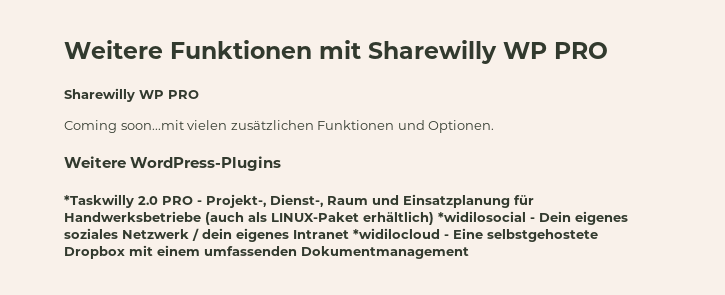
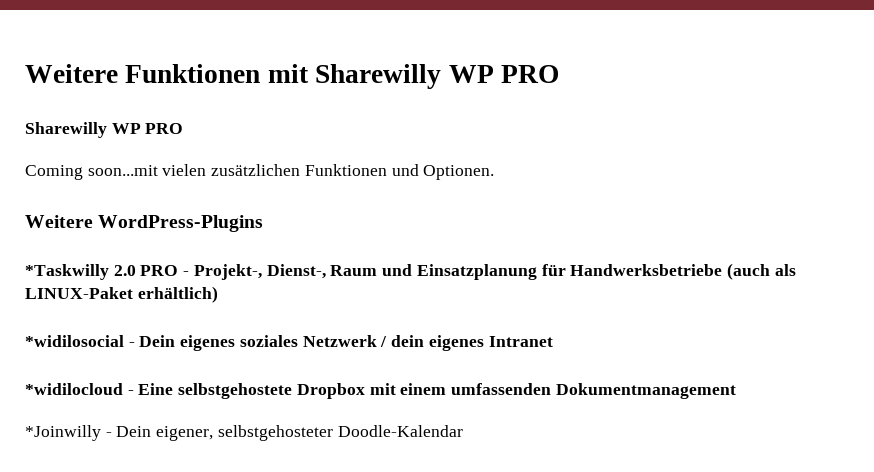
(434, 218) none -> (218, 294) //
(349, 234) none -> (553, 341) //
(469, 252) none -> [25,425,463,441] // *Joinwilly - Dein eigener, selbstgehosteter Doodle-Kalendar

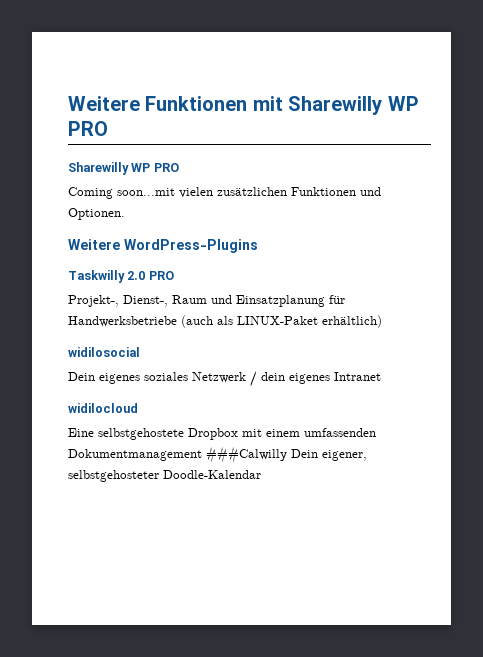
[25,264,109,280] *Taskwilly -> [68,270,125,283] Taskwilly
[183,271,190,276] - -> (174, 275) //
[25,335,135,347] *widilosocial - -> [68,347,140,357] widilosocial //
[25,383,134,395] *widilocloud - -> [68,403,138,413] widilocloud //
[25,425,112,441] // *Joinwilly - -> [206,446,287,463] ###Calwilly

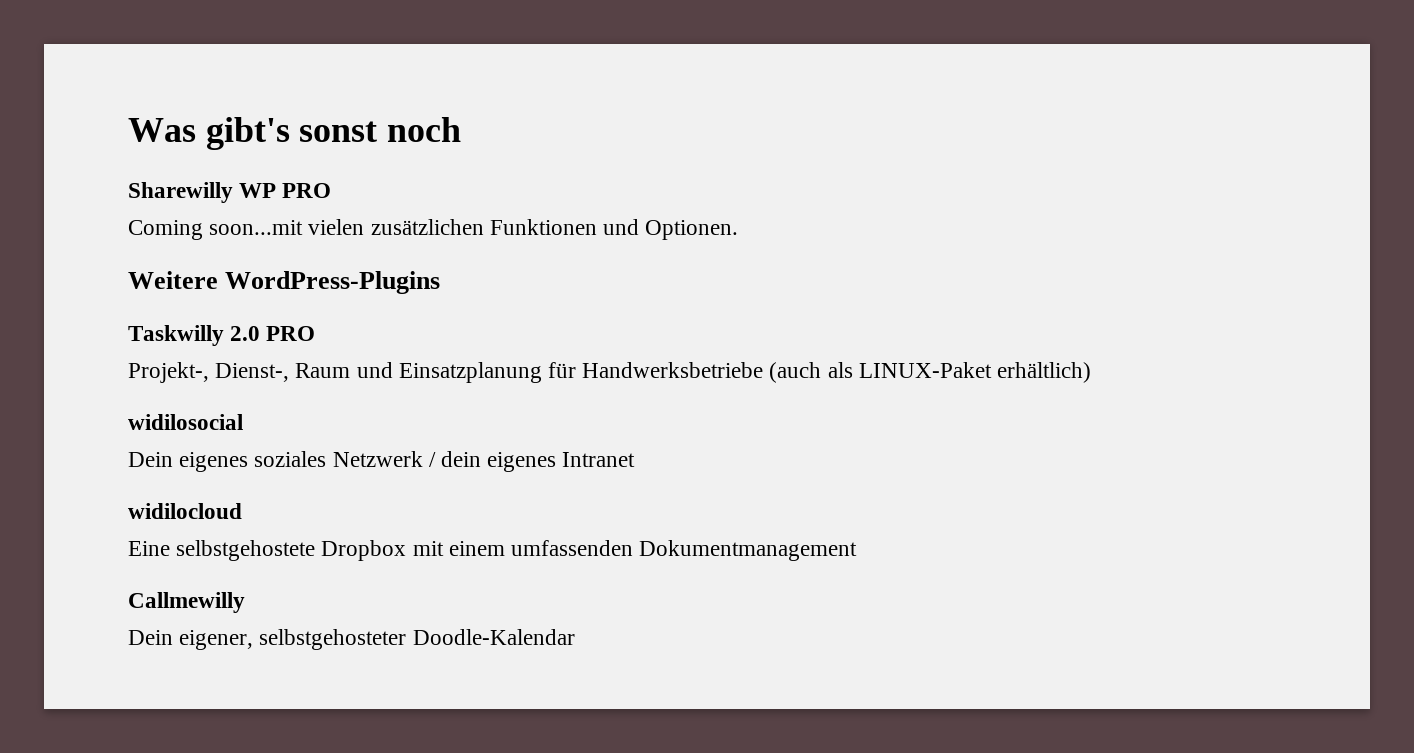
[68,96,419,115] [68,121,108,136] Weitere Funktionen mit Sharewilly WP PRO -> [128,117,462,150] Was gibt's sonst noch
[206,446,287,463] ###Calwilly -> [128,592,245,613] // Callmewilly //

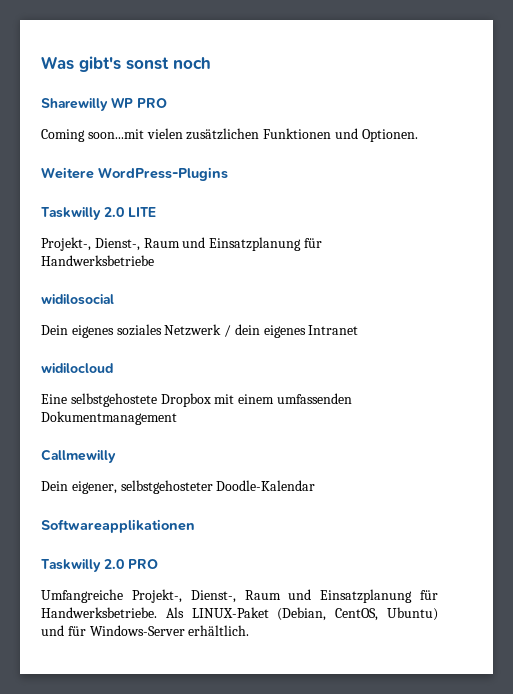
[266,326,316,341] PRO -> [128,207,156,217] LITE
[769,362,1092,383] (auch als LINUX-Paket erhältlich) -> (154, 260) none
(575, 637) none -> [41,519,195,533] [41,559,158,572] [41,589,438,603] [41,607,439,621] [41,625,250,636] // Softwareapplikationen // Taskwilly 2.0 PRO // Umfangreiche Projekt-, Dienst-, Raum und Einsatzplanung für Handwerksbetriebe. Als LINUX-Paket (Debian, CentOS, Ubuntu) und für Windows-Server erhältlich.

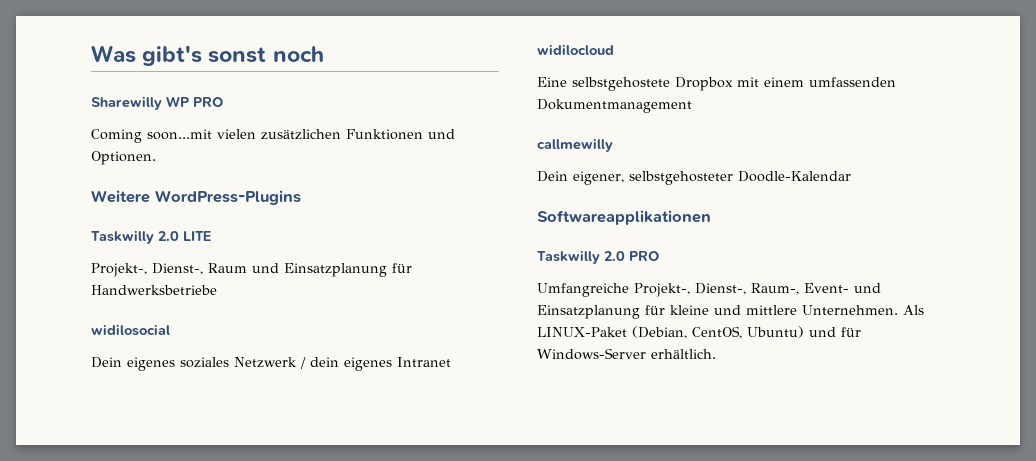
[41,449,116,463] Callmewilly -> [537,138,613,152] callmewilly
[244,589,438,603] [41,607,157,618] Raum und Einsatzplanung für Handwerksbetriebe. -> [751,283,881,295] [537,305,898,319] Raum-, Event- und Einsatzplanung für kleine und mittlere Unternehmen.

